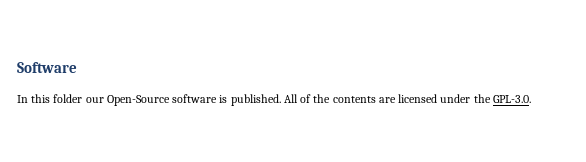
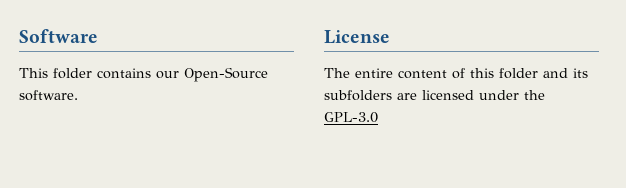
[17,94,376,106] In this folder our Open-Source software is published. All of the contents -> [19,67,268,82] [19,90,78,101] [324,30,390,44] [324,68,588,79] [324,90,392,101] This folder contains our Open-Source software. // License // The entire content of this folder and its subfolders
[492,95,531,103] GPL-3.0. -> [324,112,378,123] GPL-3.0

